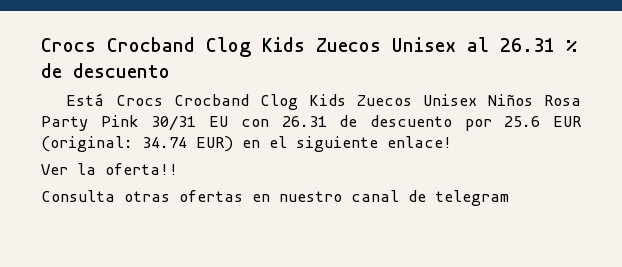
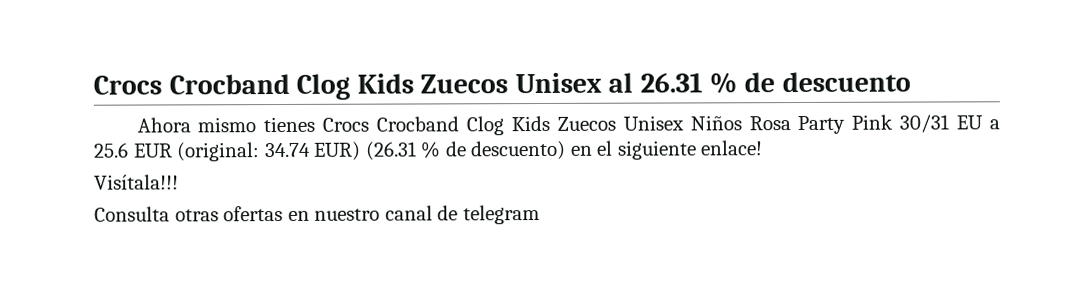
[66,93,105,106] Está -> [136,116,316,133] Ahora mismo tienes
[240,115,492,131] con 26.31 de descuento por -> [988,119,1000,130] a
(233, 144) none -> [364,140,567,161] (26.31 % de descuento)
[41,163,178,175] Ver la oferta!! -> [94,174,179,190] Visítala!!!

